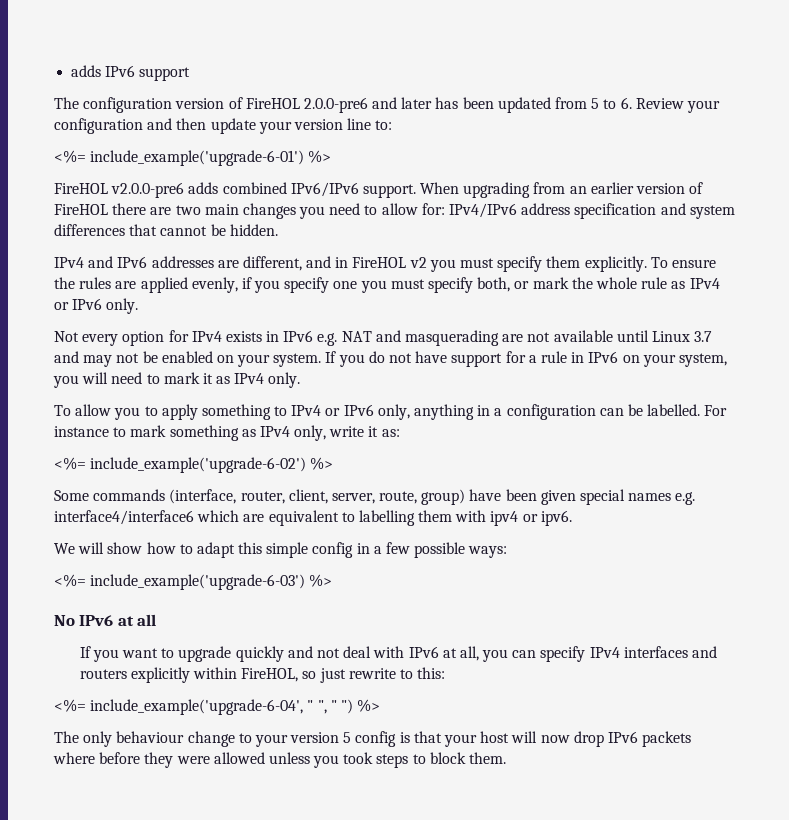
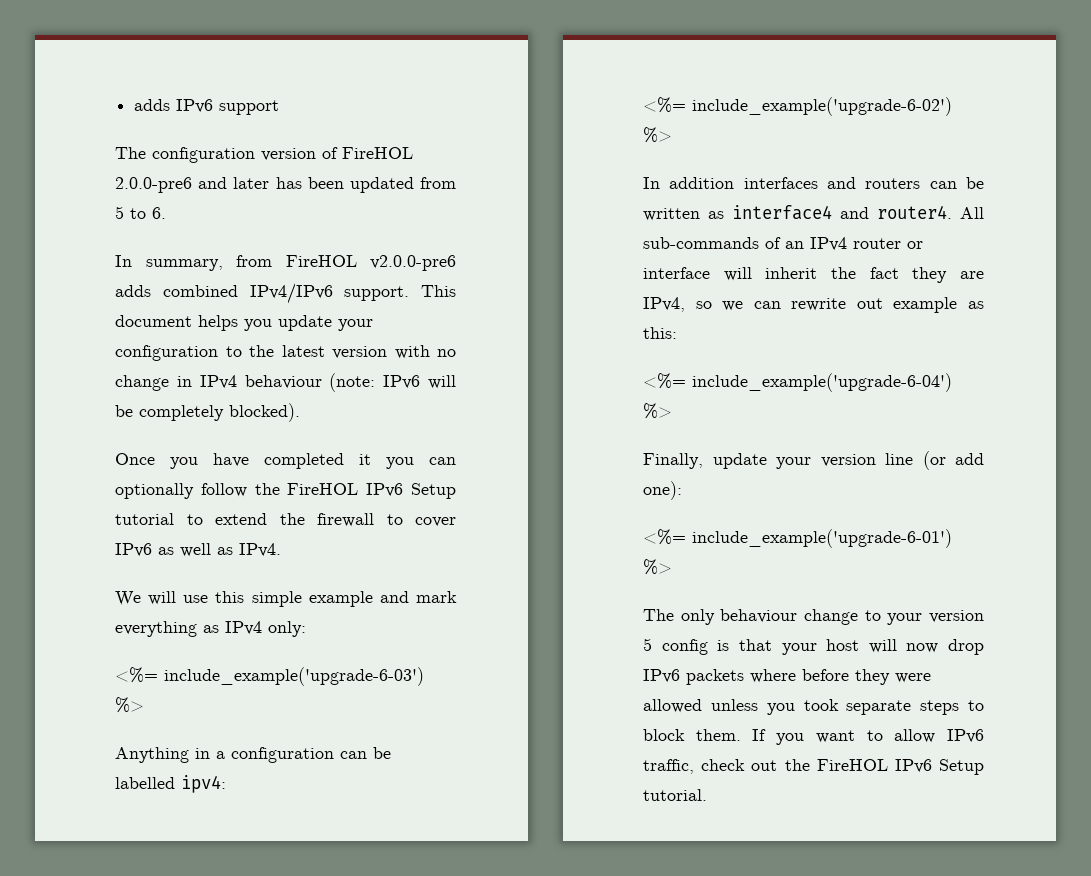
[635,98,720,113] [54,118,393,134] [54,150,332,166] [54,182,704,198] [54,203,735,219] [54,224,278,236] [54,256,716,272] [54,277,720,293] [54,298,139,314] [54,330,713,346] [54,351,727,367] [53,372,301,388] [54,404,475,420] Review your configuration and then update your version line to: // <%= include_example('upgrade-6-01') %> // FireHOL v2.0.0-pre6 adds combined IPv6/IPv6 support. When upgrading from an earlier version of FireHOL there are two main changes you need to allow for: IPv4/IPv6 address specification and system differences that cannot be hidden. // IPv4 and IPv6 addresses are different, and in FireHOL v2 you must specify them explicitly. To ensure the rules are applied evenly, if you specify one you must specify both, or mark the whole rule as IPv4 or IPv6 only. // Not every option for IPv4 exists in IPv6 e.g. NAT and masquerading are not available until Linux 3.7 and may not be enabled on your system. If you do not have support for a rule in IPv6 on your system, you will need to mark it as IPv4 only. // To allow you to apply something to IPv4 or IPv6 only, anything -> [115,255,456,271] [115,283,456,304] [115,315,373,331] [115,345,456,361] [115,373,456,392] [115,403,300,422] [115,453,456,469] [115,483,457,499] [115,513,456,527] [115,543,281,557] [115,591,457,607] [115,621,306,637] [115,667,424,686] [115,697,144,713] [115,747,189,763] // In summary, from FireHOL v2.0.0-pre6 adds combined IPv4/IPv6 support. This document helps you update your configuration to the latest version with no change in IPv4 behaviour (note: IPv6 will be completely blocked). // Once you have completed it you can optionally follow the FireHOL IPv6 Setup tutorial to extend the firewall to cover IPv6 as well as IPv4. // We will use this simple example and mark everything as IPv4 only: // <%= include_example('upgrade-6-03') %> // Anything
[647,404,728,416] [54,425,400,441] [54,457,334,473] [54,489,696,505] [54,510,572,526] [54,542,508,558] [54,574,333,590] [54,614,157,626] [79,646,718,662] [79,667,446,683] [54,699,353,715] labelled. For instance to mark something as IPv4 only, write it as: // <%= include_example('upgrade-6-02') %> // Some commands (interface, router, client, server, route, group) have been given special names e.g. interface4/interface6 which are equivalent to labelling them with ipv4 or ipv6. // We will show how to adapt this simple config in a few possible ways: // <%= include_example('upgrade-6-03') %> // No IPv6 at all // If you want to upgrade quickly and not deal with IPv6 at all, you can specify IPv4 interfaces and routers explicitly within FireHOL, so just rewrite to this: // <%= include_example('upgrade-6-04', " ", " ") -> [115,775,226,793] [643,97,952,116] [643,127,672,143] [643,177,984,189] [643,205,984,221] [643,237,923,251] [643,267,984,283] [643,297,984,313] [643,327,677,339] [643,373,952,392] [643,403,672,419] [643,451,984,470] [643,481,682,500] [643,529,952,548] labelled ipv4: // <%= include_example('upgrade-6-02') %> // In addition interfaces and routers can be written as interface4 and router4. All sub-commands of an IPv4 router or interface will inherit the fact they are IPv4, so we can rewrite out example as this: // <%= include_example('upgrade-6-04') %> // Finally, update your version line (or add one): // <%= include_example('upgrade-6-01')
(374, 758) none -> [846,700,912,715] separate
(507, 758) none -> [752,729,984,745] [643,759,984,775] [643,789,707,801] If you want to allow IPv6 traffic, check out the FireHOL IPv6 Setup tutorial.

